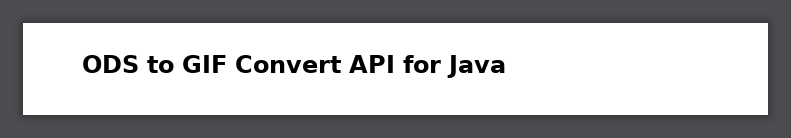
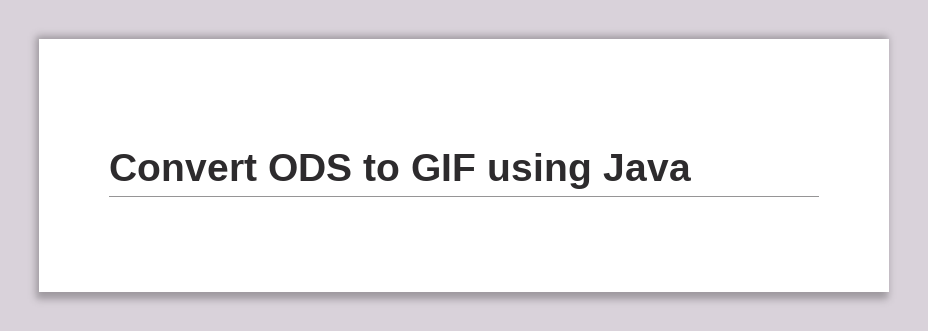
(82, 64) none -> [109,154,257,181] Convert
[235,55,441,73] Convert API for -> [487,153,592,189] using

